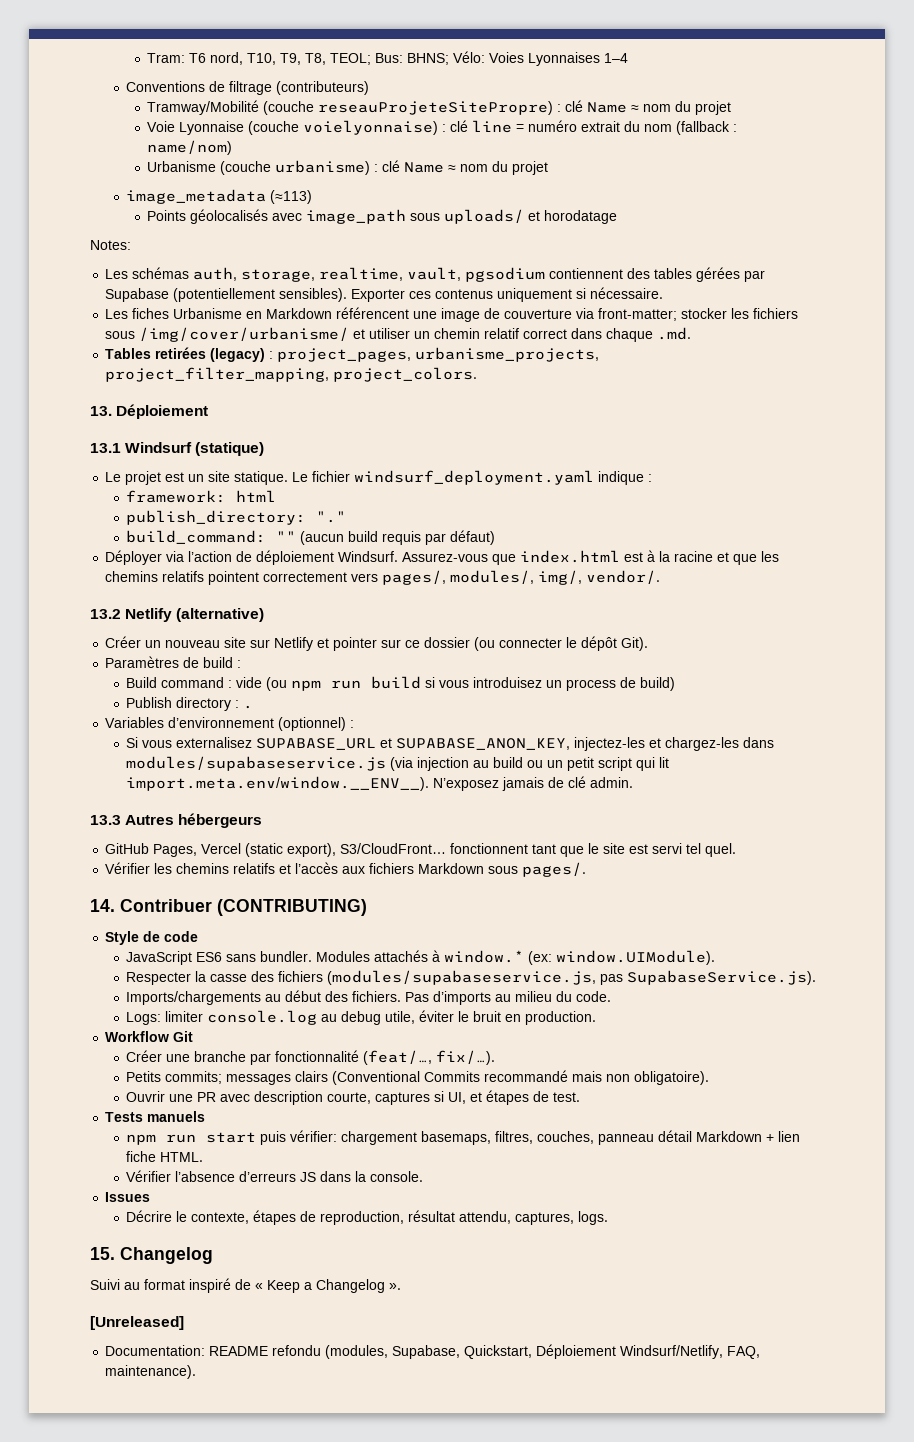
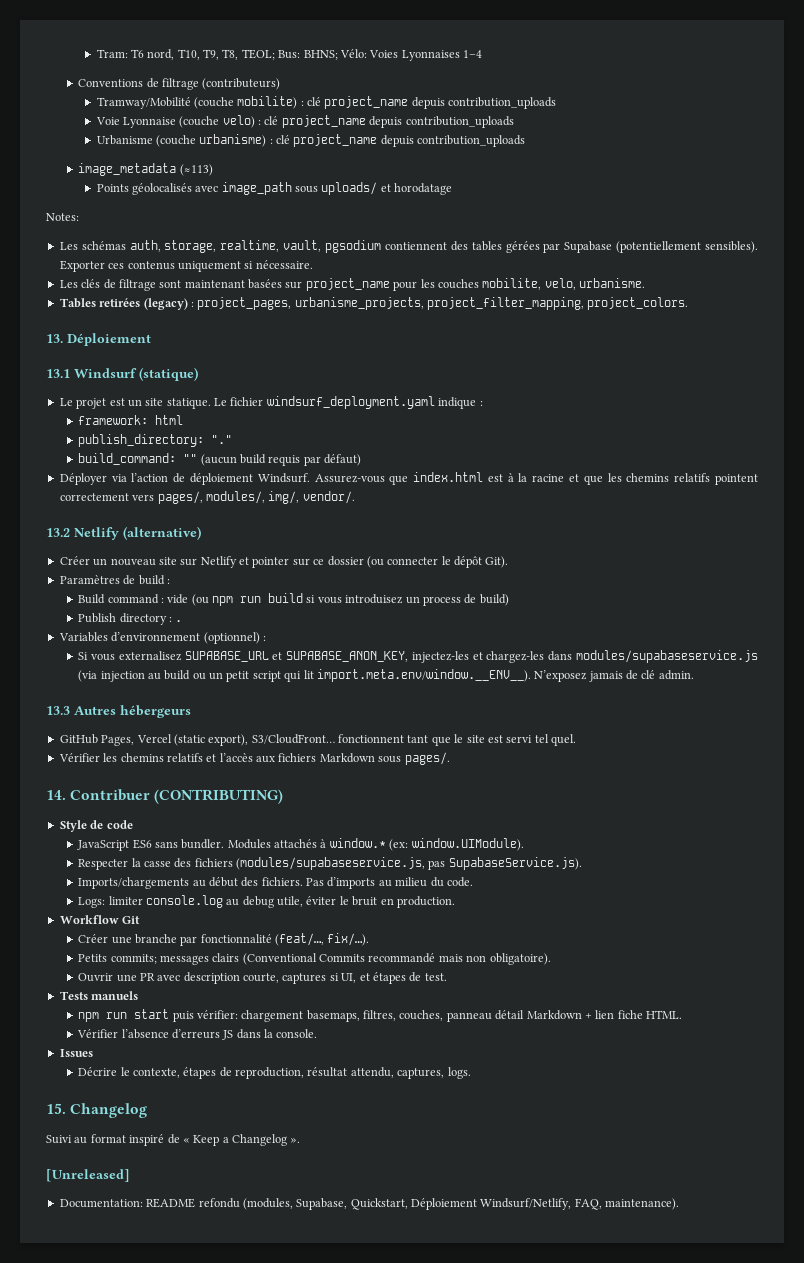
[318,100,732,115] reseauProjeteSitePropre) : clé Name ≈ nom du projet -> [237,96,557,109] mobilite) : clé project_name depuis contribution_uploads
[303,120,738,135] [147,140,233,155] voielyonnaise) : clé line = numéro extrait du nom (fallback : name/nom) -> [222,115,514,128] velo) : clé project_name depuis contribution_uploads
[404,161,549,175] Name ≈ nom du projet -> [293,134,526,147] project_name depuis contribution_uploads
[132,307,799,322] [105,327,692,342] fiches Urbanisme en Markdown référencent une image de couverture via front‑matter; stocker les fichiers sous /img/cover/urbanisme/ et utiliser un chemin relatif correct dans chaque .md. -> [81,278,645,291] clés de filtrage sont maintenant basées sur project_name pour les couches mobilite, velo, urbanisme.

